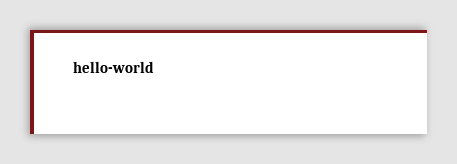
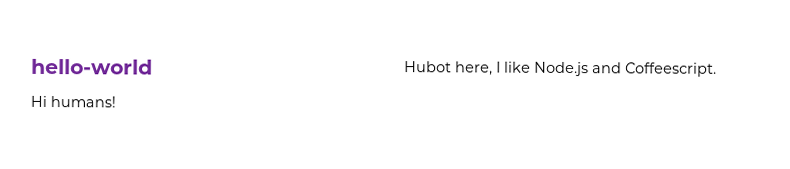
(154, 67) none -> [30,95,116,108] [404,61,717,77] // Hi humans! // Hubot here, I like Node.js and Coffeescript.

